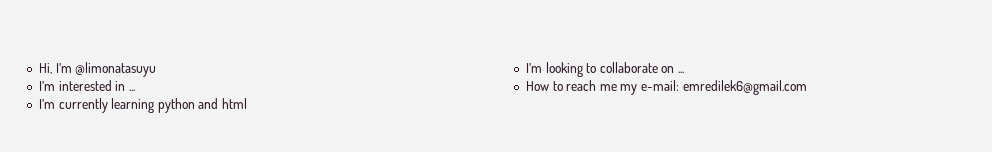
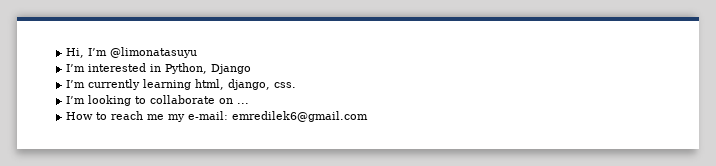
[128,89,135,91] ... -> [165,63,252,74] Python, Django
[157,98,248,113] python and html -> [195,79,297,90] html, django, css.

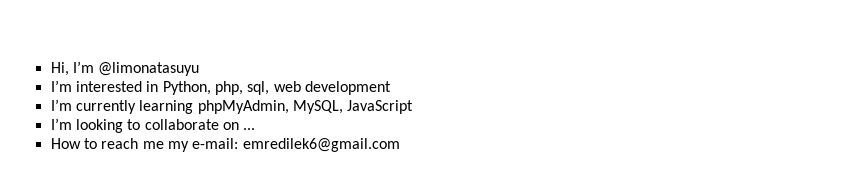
[211,64,252,74] Django -> [214,81,391,95] php, sql, web development
[195,79,297,90] html, django, css. -> [197,100,414,114] phpMyAdmin, MySQL, JavaScript

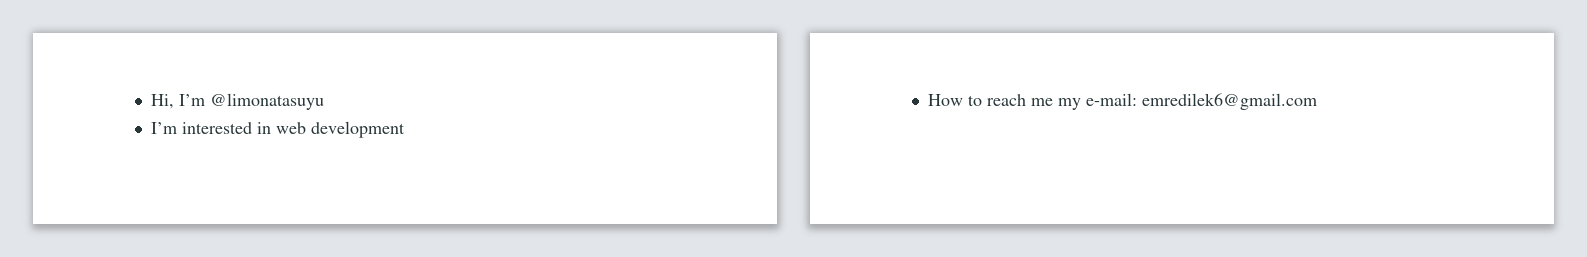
[162,81,270,95] Python, php, sql, -> (271, 128) none
[50,99,414,114] [50,118,256,133] // I’m currently learning phpMyAdmin, MySQL, JavaScript // I’m looking to collaborate on ... -> (405, 129) none

